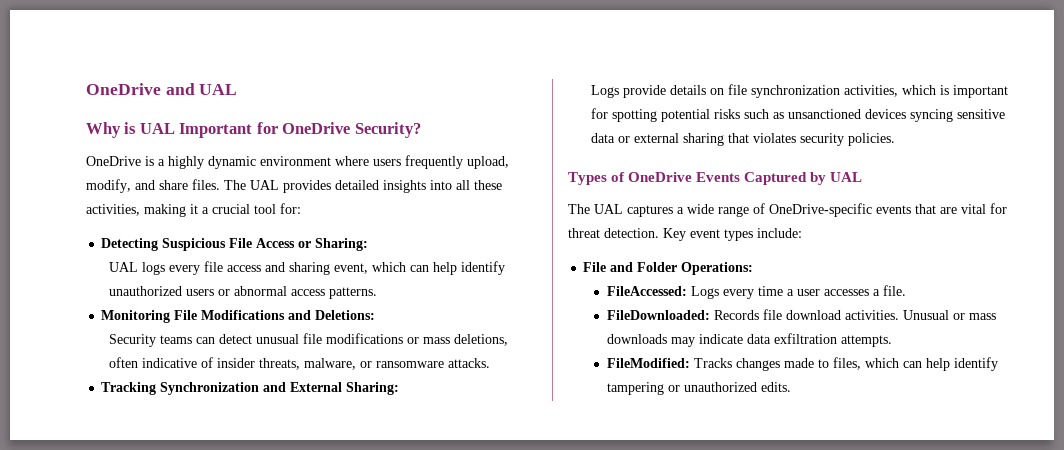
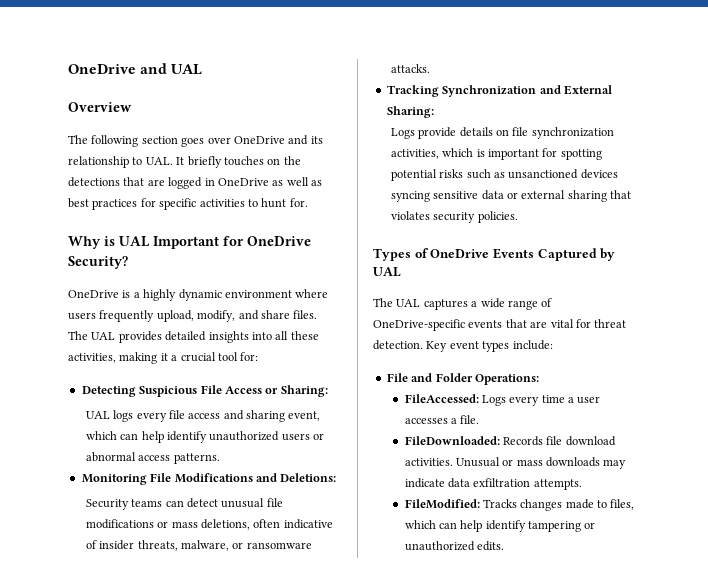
(238, 89) none -> [68,102,132,112] [68,135,323,147] [68,156,301,168] [68,177,322,189] [68,198,308,210] // Overview // The following section goes over OneDrive and its relationship to UAL. It briefly touches on the detections that are logged in OneDrive as well as best practices for specific activities to hunt for.

